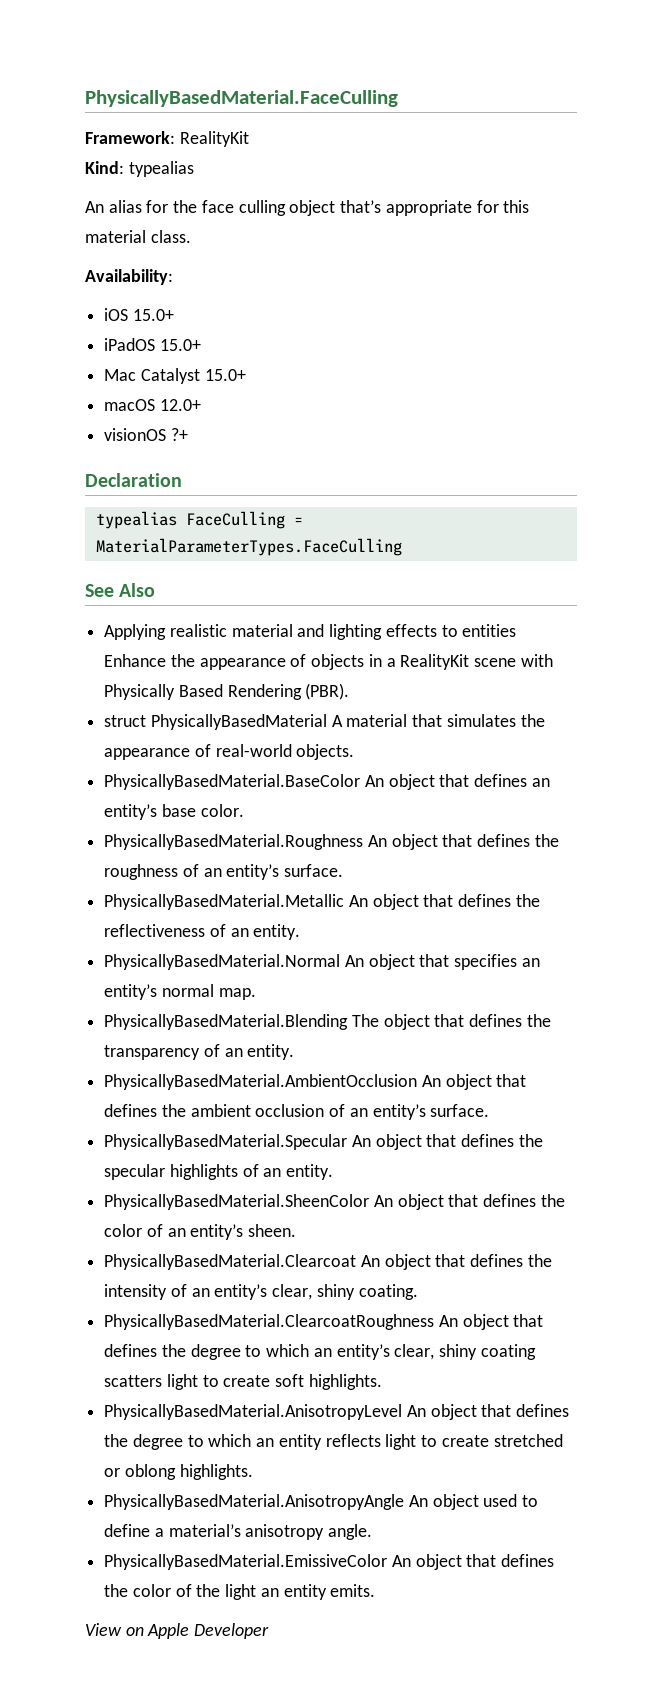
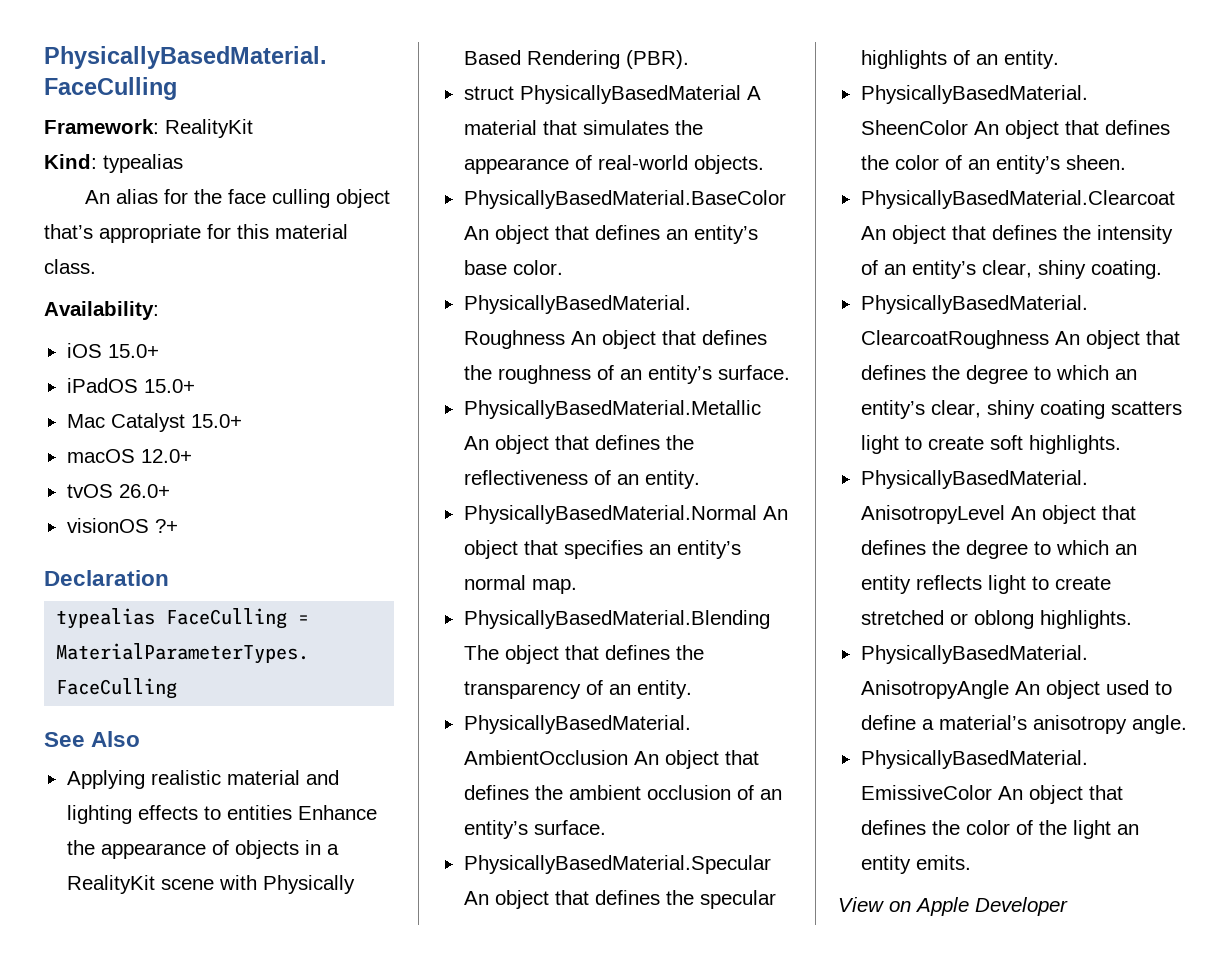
(201, 405) none -> [66,484,170,498] // tvOS 26.0+

